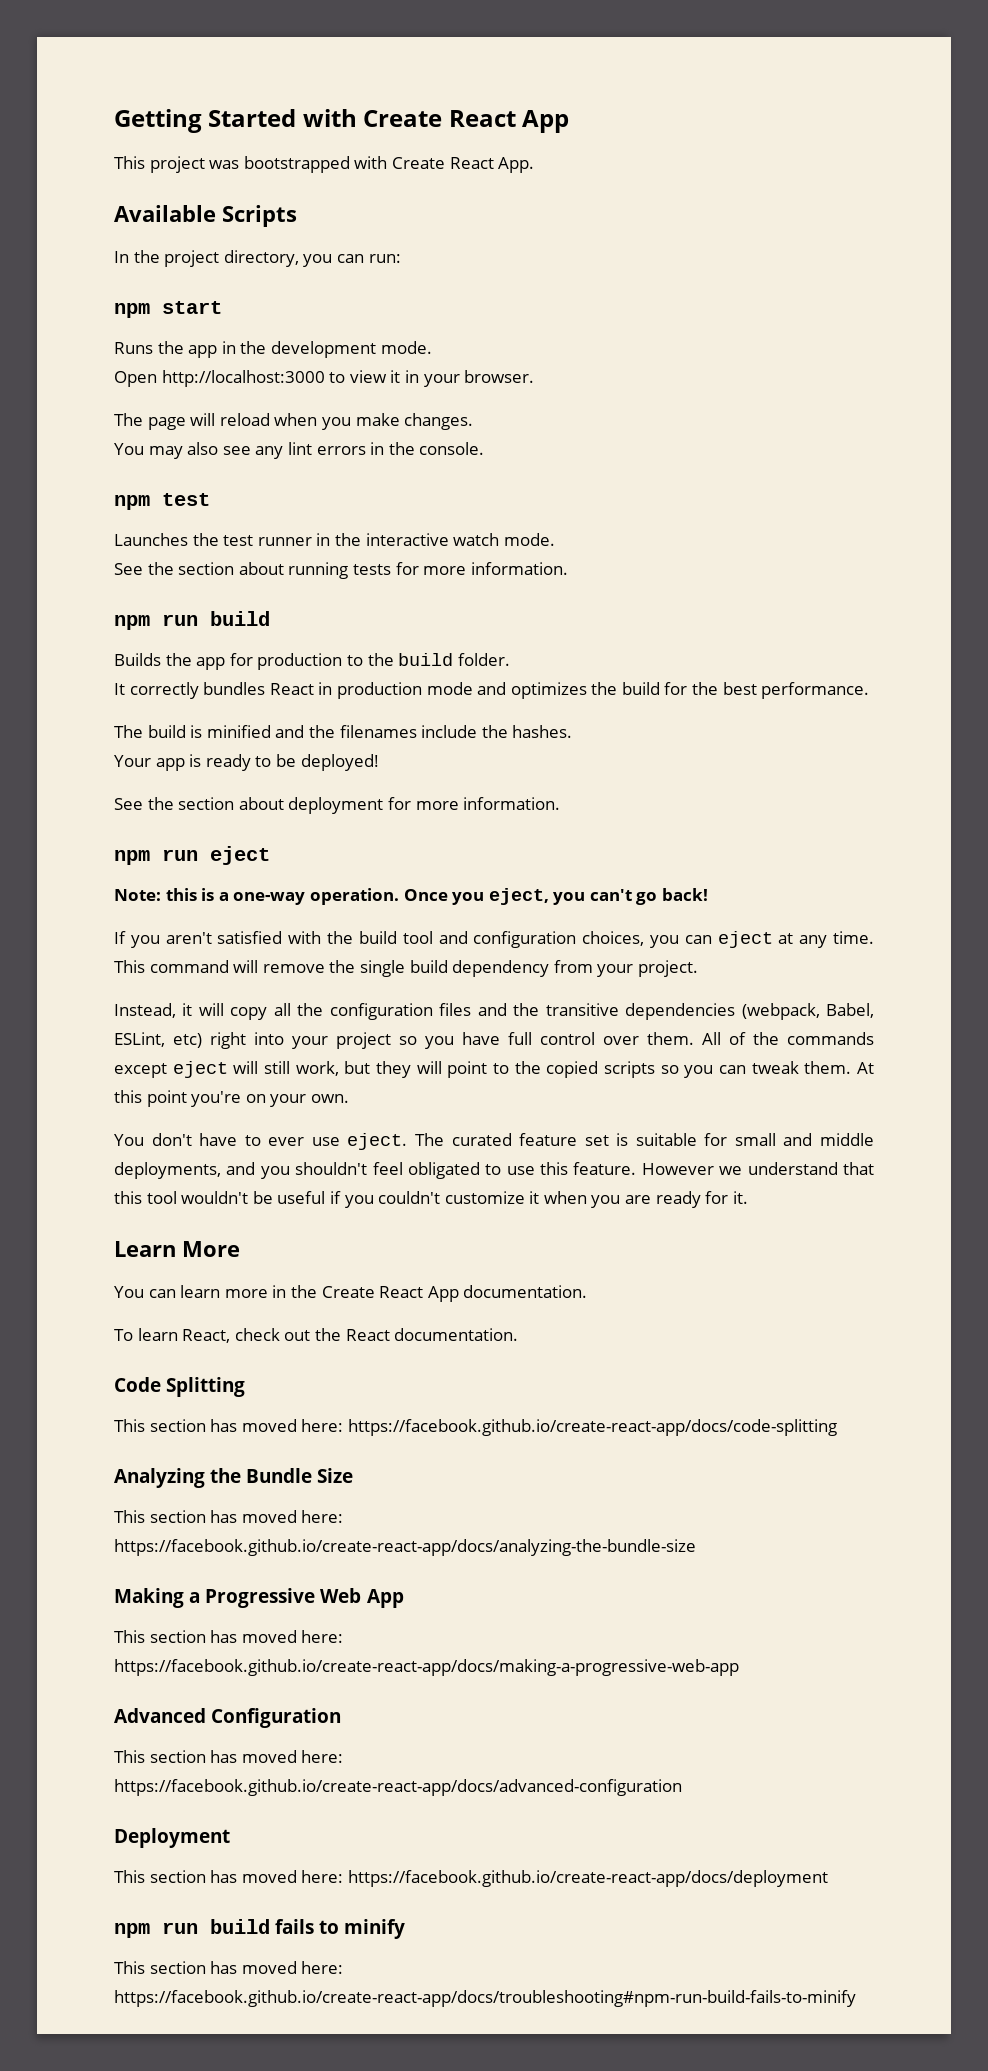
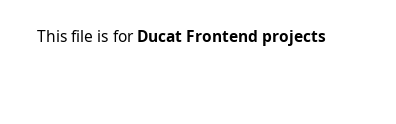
[114,109,570,133] [114,156,535,173] [114,205,297,227] [114,250,401,267] [114,301,222,318] [114,341,432,358] [114,370,535,387] [114,413,474,430] [114,442,485,459] [114,493,210,510] [114,533,555,546] [114,562,568,579] [114,611,270,630] [114,653,510,670] [114,682,870,699] [114,725,573,738] [114,754,379,771] [114,797,561,814] [114,846,270,865] [114,888,709,905] [114,931,874,948] [114,960,698,977] [114,1003,874,1020] [114,1032,874,1049] [114,1061,874,1078] [114,1090,349,1107] [114,1133,874,1150] [114,1162,874,1179] [114,1191,748,1208] [114,1241,240,1257] [114,1285,588,1302] [114,1328,519,1343] [114,1377,246,1397] [114,1419,837,1436] [114,1468,354,1488] [114,1510,344,1523] [114,1539,696,1556] [114,1588,404,1608] [114,1630,344,1643] [114,1659,739,1676] [114,1708,342,1728] [114,1750,344,1763] [114,1779,682,1796] [114,1828,230,1848] [114,1870,828,1887] [114,1919,406,1939] [114,1961,344,1974] [114,1990,856,2007] Getting Started with Create React App // This project was bootstrapped with Create React App. // Available Scripts // In the project directory, you can run: // npm start // Runs the app in the development mode. // Open http://localhost:3000 to view it in your browser. // The page will reload when you make changes. // You may also see any lint errors in the console. // npm test // Launches the test runner in the interactive watch mode. // See the section about running tests for more information. // npm run build // Builds the app for production to the build folder. // It correctly bundles React in production mode and optimizes the build for the best performance. // The build is minified and the filenames include the hashes. // Your app is ready to be deployed! // See the section about deployment for more information. // npm run eject // Note: this is a one-way operation. Once you eject, you can't go back! // If you aren't satisfied with the build tool and configuration choices, you can eject at any time. This command will remove the single build dependency from your project. // Instead, it will copy all the configuration files and the transitive dependencies (webpack, Babel, ESLint, etc) right into your project so you have full control over them. All of the commands except eject will still work, but they will point to the copied scripts so you can tweak them. At this point you're on your own. // You don't have to ever use eject. The curated feature set is suitable for small and middle deployments, and you shouldn't feel obligated to use this feature. However we understand that this tool wouldn't be useful if you couldn't customize it when you are ready for it. // Learn More // You can learn more in the Create React App documentation. // To learn React, check out the React documentation. // Code Splitting // This section has moved here: https://facebook.github.io/create-react-app/docs/code-splitting // Analyzing the Bundle Size // This section has moved here: https://facebook.github.io/create-react-app/docs/analyzing-the-bundle-size // Making a Progressive Web App // This section has moved here: https://facebook.github.io/create-react-app/docs/making-a-progressive-web-app // Advanced Configuration // This section has moved here: https://facebook.github.io/create-react-app/docs/advanced-configuration // Deployment // This section has moved here: https://facebook.github.io/create-react-app/docs/deployment // npm run build fails to minify // This section has moved here: https://facebook.github.io/create-react-app/docs/troubleshooting#npm-run-build-fails-to-minify -> [37,30,327,46] This file is for Ducat Frontend projects

